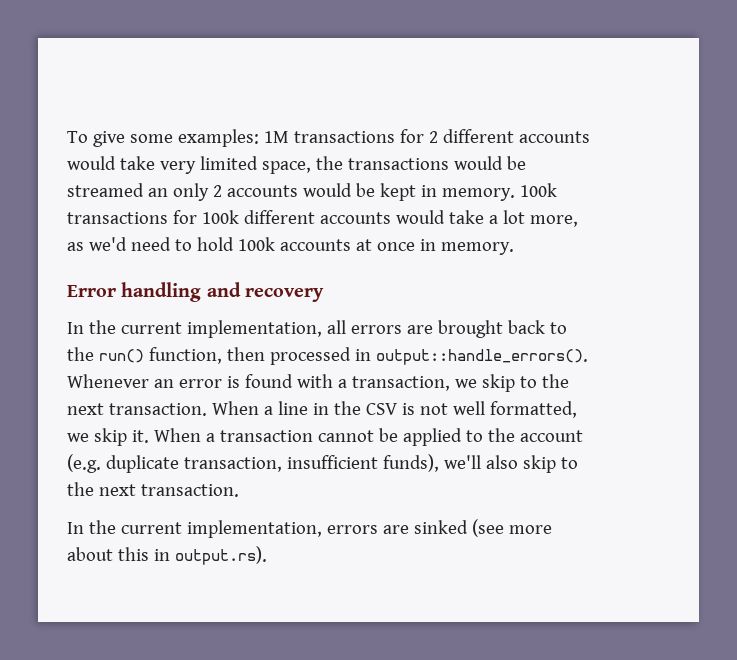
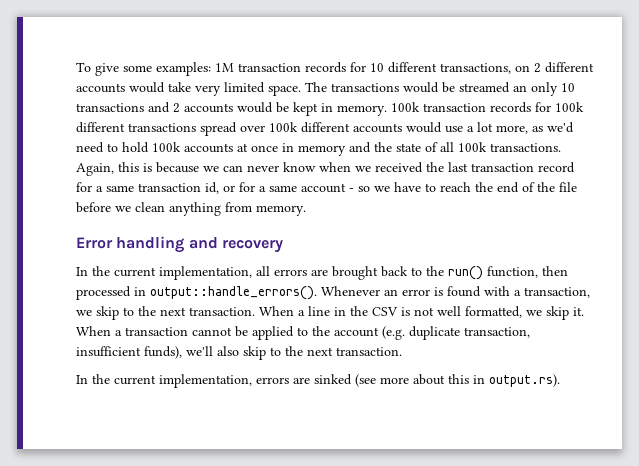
[293,129,424,143] transactions for -> [238,62,530,74] transaction records for 10 different transactions, on
[261,156,343,174] space, the -> [268,82,327,96] space. The
(209, 192) none -> [561,83,575,92] [76,102,170,113] 10 transactions and
[67,210,197,224] transactions for -> [423,102,584,113] [76,122,265,136] transaction records for 100k different transactions spread over
[448,210,484,224] take -> [445,126,463,133] use
(436, 245) none -> [298,142,561,156] [76,162,575,176] [76,182,577,194] [76,202,252,216] memory and the state of all 100k transactions. Again, this is because we can never know when we received the last transaction record for a same transaction id, or for a same account - so we have to reach the end of the file before we clean anything from

